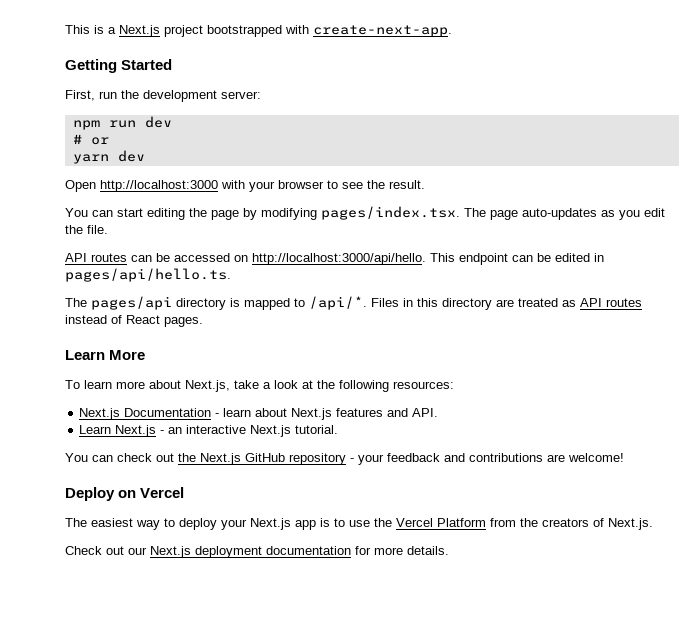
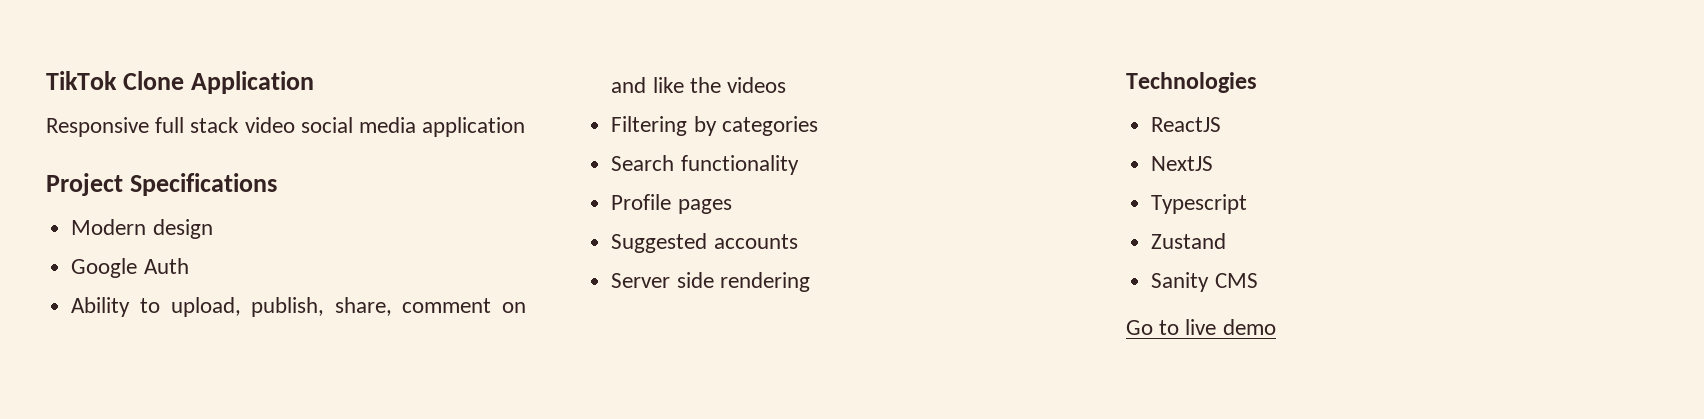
[65,25,452,37] [65,59,173,73] [65,90,261,102] [72,116,172,130] [72,134,109,145] [72,150,145,164] [65,180,425,192] [65,206,665,220] [65,225,108,234] [65,253,604,265] [65,268,231,282] [65,296,642,310] [65,315,203,327] [65,350,146,360] [65,380,454,392] [79,408,439,420] [79,425,339,437] [65,453,624,465] [65,487,185,501] [65,518,653,530] [65,546,449,558] This is a Next.js project bootstrapped with create-next-app. // Getting Started // First, run the development server: // npm run dev // # or // yarn dev // Open http://localhost:3000 with your browser to see the result. // You can start editing the page by modifying pages/index.tsx. The page auto-updates as you edit the file. // API routes can be accessed on http://localhost:3000/api/hello. This endpoint can be edited in pages/api/hello.ts. // The pages/api directory is mapped to /api/*. Files in this directory are treated as API routes instead of React pages. // Learn More // To learn more about Next.js, take a look at the following resources: // Next.js Documentation - learn about Next.js features and API. // Learn Next.js - an interactive Next.js tutorial. // You can check out the Next.js GitHub repository - your feedback and contributions are welcome! // Deploy on Vercel // The easiest way to deploy your Next.js app is to use the Vercel Platform from the creators of Next.js. // Check out our Next.js deployment documentation for more details. -> [46,71,314,94] [46,117,526,137] [46,173,277,196] [71,219,213,239] [71,258,189,278] [71,297,526,317] [611,77,786,93] [611,116,818,136] [611,155,799,175] [611,194,732,214] [611,233,798,253] [611,272,810,292] [1126,72,1257,93] [1151,117,1222,132] [1151,156,1214,171] [1151,194,1248,214] [1151,233,1227,249] [1151,272,1258,292] [1126,319,1276,335] TikTok Clone Application // Responsive full stack video social media application // Project Specifications // Modern design // Google Auth // Ability to upload, publish, share, comment on and like the videos // Filtering by categories // Search functionality // Profile pages // Suggested accounts // Server side rendering // Technologies // ReactJS // NextJS // Typescript // Zustand // Sanity CMS // Go to live demo

